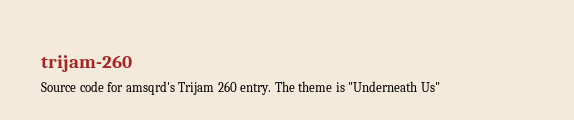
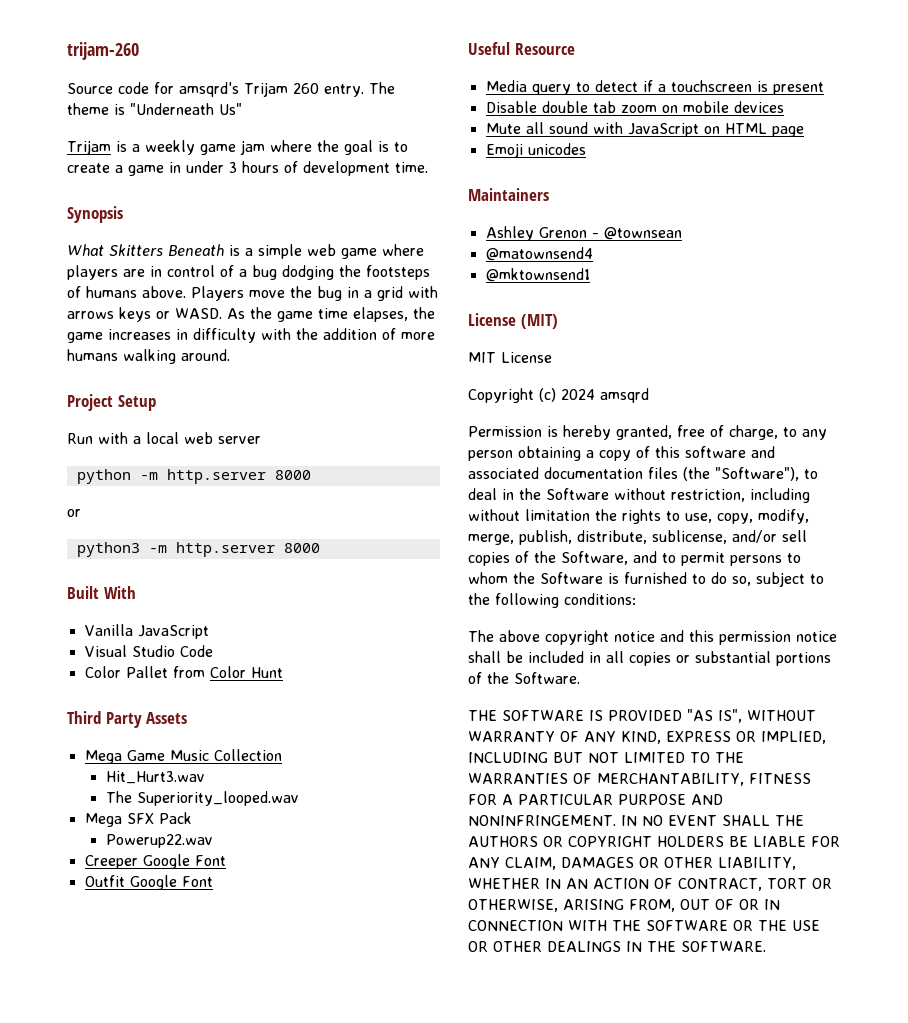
(440, 87) none -> [67,140,408,155] [67,161,428,176] [67,206,123,223] [67,244,424,259] [67,265,430,280] [67,286,438,301] [67,307,435,322] [67,328,435,343] [67,349,230,364] [67,394,156,411] [67,432,261,444] [76,469,311,484] [67,509,81,517] [76,542,320,557] [67,586,136,599] [84,624,209,639] [84,645,213,657] [84,666,283,678] [67,711,188,728] [84,749,282,764] [105,771,205,784] [105,791,299,806] [84,812,192,827] [105,834,213,848] [84,854,226,869] [84,875,213,890] [468,42,575,55] [485,80,824,95] [485,101,784,113] [485,122,804,137] [485,143,586,158] [468,188,549,201] [485,226,682,241] [485,247,593,261] [485,268,590,282] [468,313,558,329] [468,352,552,363] [468,388,649,403] [468,425,827,440] [468,446,775,461] [468,467,818,481] [468,488,810,503] [468,509,809,524] [468,530,807,545] [468,551,801,566] [468,572,824,587] [468,593,636,608] [468,630,837,645] [468,651,831,666] [468,672,580,684] [468,709,816,723] [468,731,826,744] [468,752,744,763] [468,773,811,786] [468,794,723,805] [468,815,804,826] [468,836,840,847] [468,857,796,870] [468,878,832,891] [468,899,780,912] [468,920,820,931] [468,941,766,952] // Trijam is a weekly game jam where the goal is to create a game in under 3 hours of development time. // Synopsis // What Skitters Beneath is a simple web game where players are in control of a bug dodging the footsteps of humans above. Players move the bug in a grid with arrows keys or WASD. As the game time elapses, the game increases in difficulty with the addition of more humans walking around. // Project Setup // Run with a local web server // python -m http.server 8000 // or // python3 -m http.server 8000 // Built With // Vanilla JavaScript // Visual Studio Code // Color Pallet from Color Hunt // Third Party Assets // Mega Game Music Collection // Hit_Hurt3.wav // The Superiority_looped.wav // Mega SFX Pack // Powerup22.wav // Creeper Google Font // Outfit Google Font // Useful Resource // Media query to detect if a touchscreen is present // Disable double tab zoom on mobile devices // Mute all sound with JavaScript on HTML page // Emoji unicodes // Maintainers // Ashley Grenon - @townsean // @matownsend4 // @mktownsend1 // License (MIT) // MIT License // Copyright (c) 2024 amsqrd // Permission is hereby granted, free of charge, to any person obtaining a copy of this software and associated documentation files (the "Software"), to deal in the Software without restriction, including without limitation the rights to use, copy, modify, merge, publish, distribute, sublicense, and/or sell copies of the Software, and to permit persons to whom the Software is furnished to do so, subject to the following conditions: // The above copyright notice and this permission notice shall be included in all copies or substantial portions of the Software. // THE SOFTWARE IS PROVIDED "AS IS", WITHOUT WARRANTY OF ANY KIND, EXPRESS OR IMPLIED, INCLUDING BUT NOT LIMITED TO THE WARRANTIES OF MERCHANTABILITY, FITNESS FOR A PARTICULAR PURPOSE AND NONINFRINGEMENT. IN NO EVENT SHALL THE AUTHORS OR COPYRIGHT HOLDERS BE LIABLE FOR ANY CLAIM, DAMAGES OR OTHER LIABILITY, WHETHER IN AN ACTION OF CONTRACT, TORT OR OTHERWISE, ARISING FROM, OUT OF OR IN CONNECTION WITH THE SOFTWARE OR THE USE OR OTHER DEALINGS IN THE SOFTWARE.

